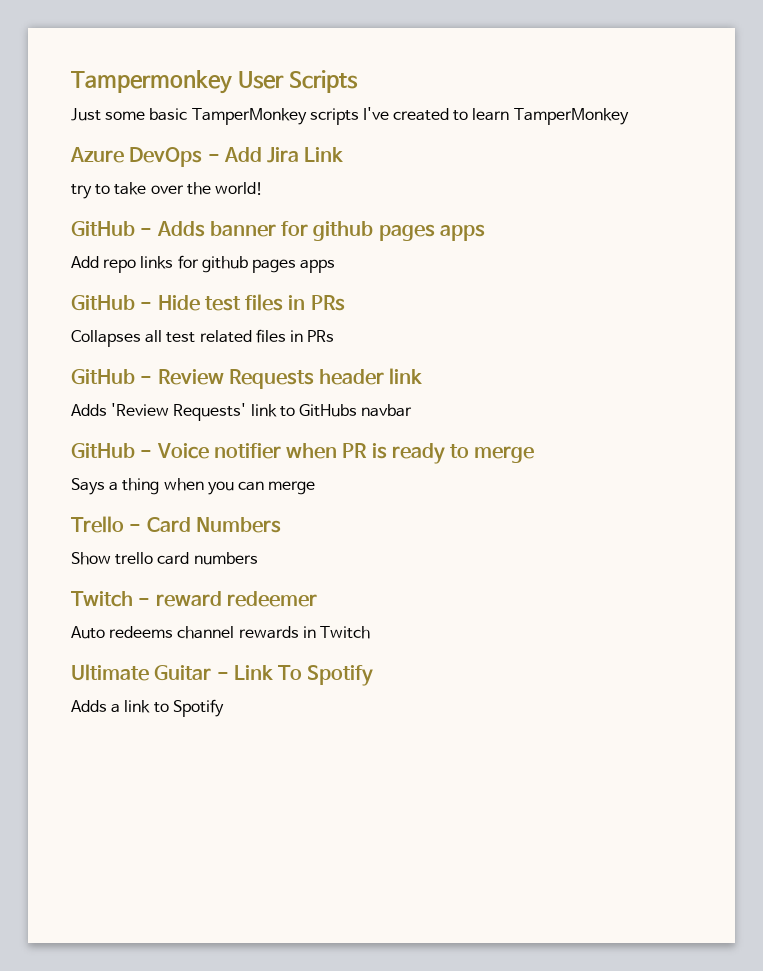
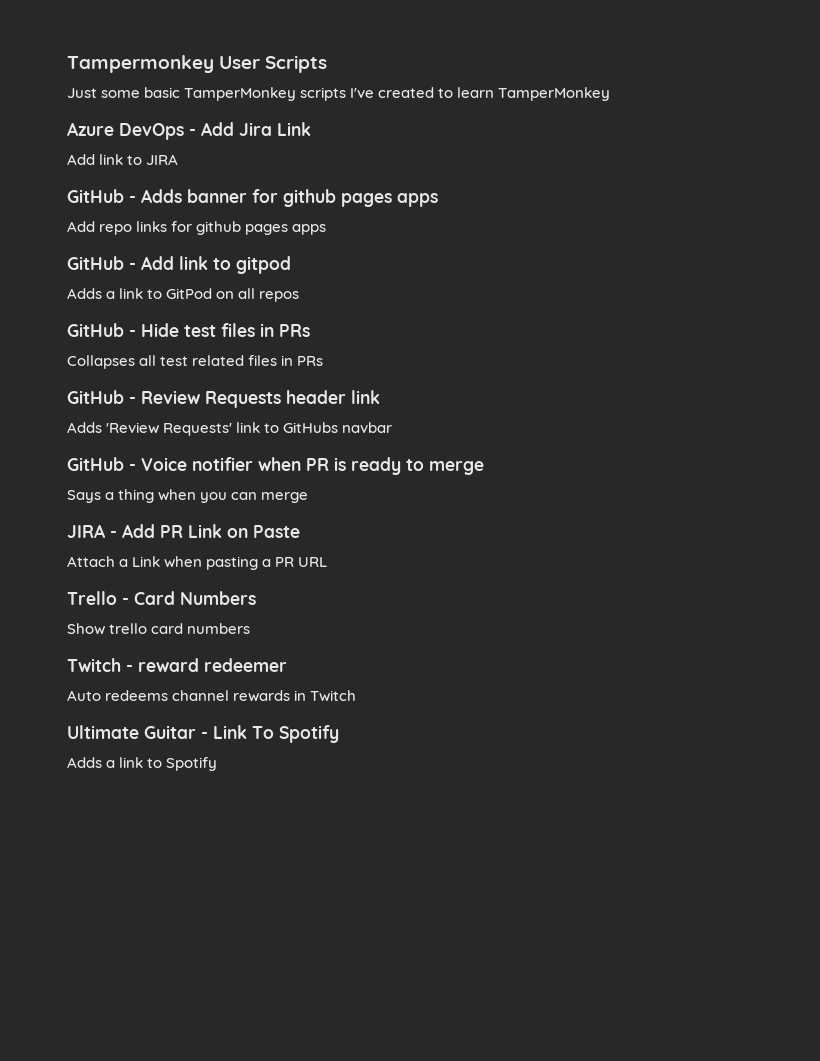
[71,182,263,199] try to take over the world! -> [67,154,179,165] Add link to JIRA
(336, 266) none -> [67,256,291,274] [67,288,300,302] // GitHub - Add link to gitpod // Adds a link to GitPod on all repos
(316, 488) none -> [67,524,300,538] [67,556,328,570] // JIRA - Add PR Link on Paste // Attach a Link when pasting a PR URL

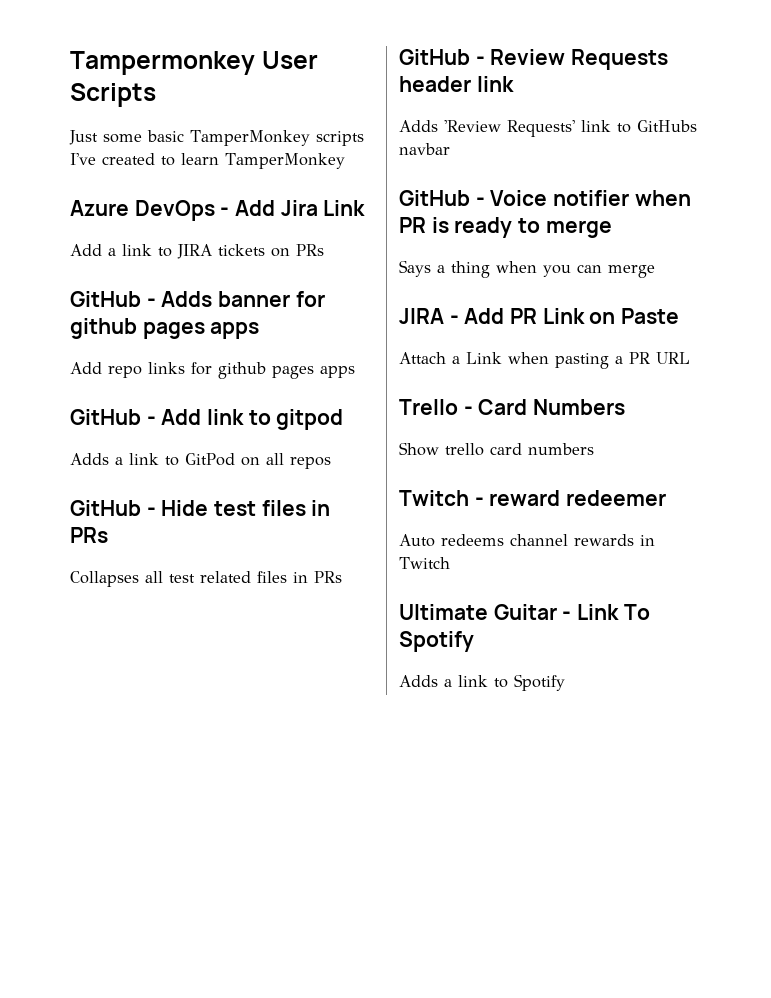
(95, 159) none -> [108,248,116,256] a
(179, 159) none -> [218,244,324,257] tickets on PRs

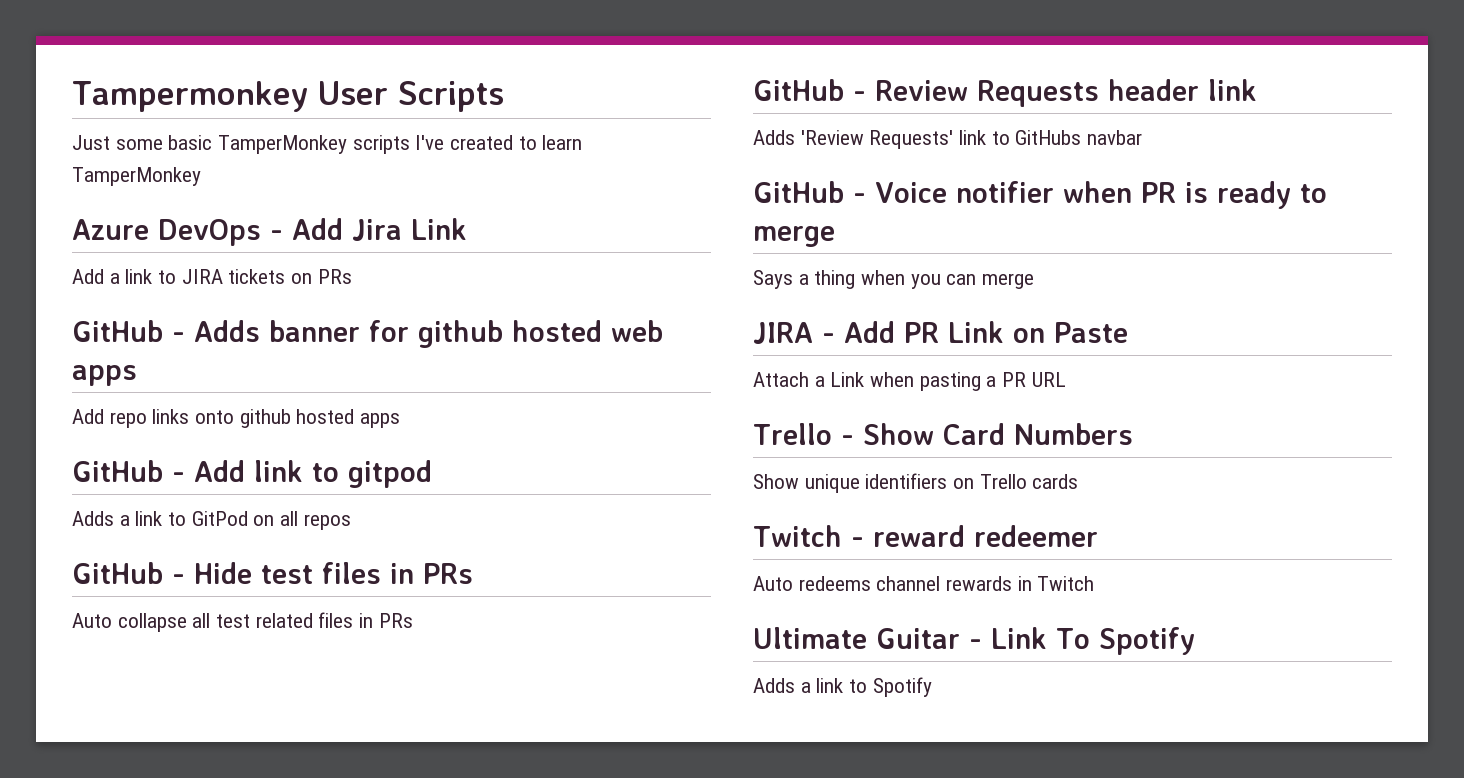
[142,322,205,339] pages -> [512,320,663,342] hosted web
[191,362,314,379] for github pages -> [195,409,355,428] onto github hosted
[70,571,139,587] Collapses -> [72,613,187,632] Auto collapse
(473, 410) none -> [862,423,934,445] Show
[445,443,594,456] trello card numbers -> [804,473,1079,493] unique identifiers on Trello cards

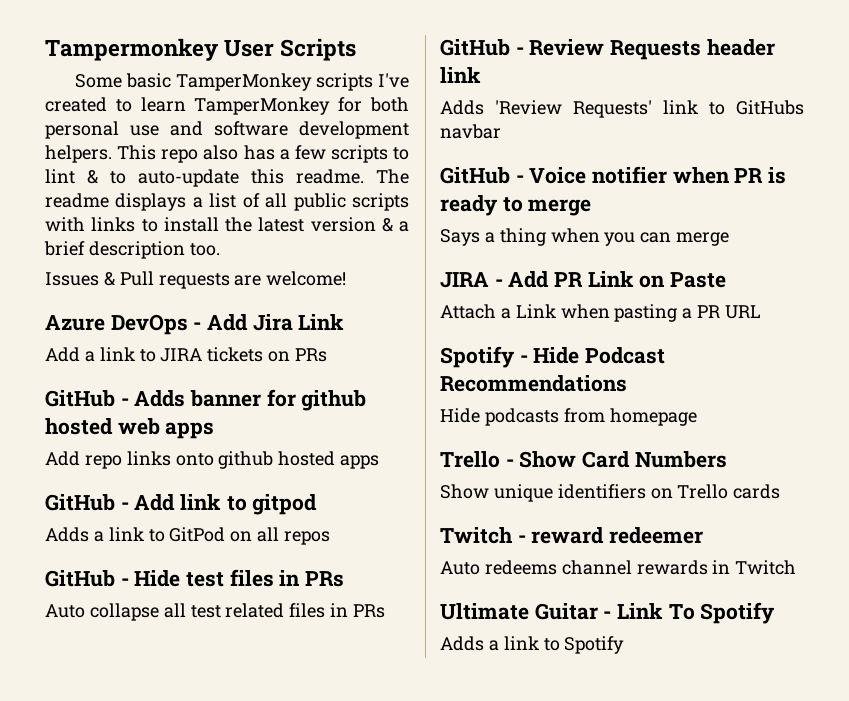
[72,135,163,150] Just some -> [74,74,122,88] Some
(201, 176) none -> [338,97,409,112] [45,121,409,139] [45,145,409,163] [45,169,409,187] [45,193,410,211] [45,217,409,232] [44,241,220,259] [45,271,347,289] for both personal use and software development helpers. This repo also has a few scripts to lint & to auto-update this readme. The readme displays a list of all public scripts with links to install the latest version & a brief description too. // Issues & Pull requests are welcome!
(1066, 379) none -> [440,346,666,368] [440,375,627,392] [440,408,697,426] // Spotify - Hide Podcast Recommendations // Hide podcasts from homepage

